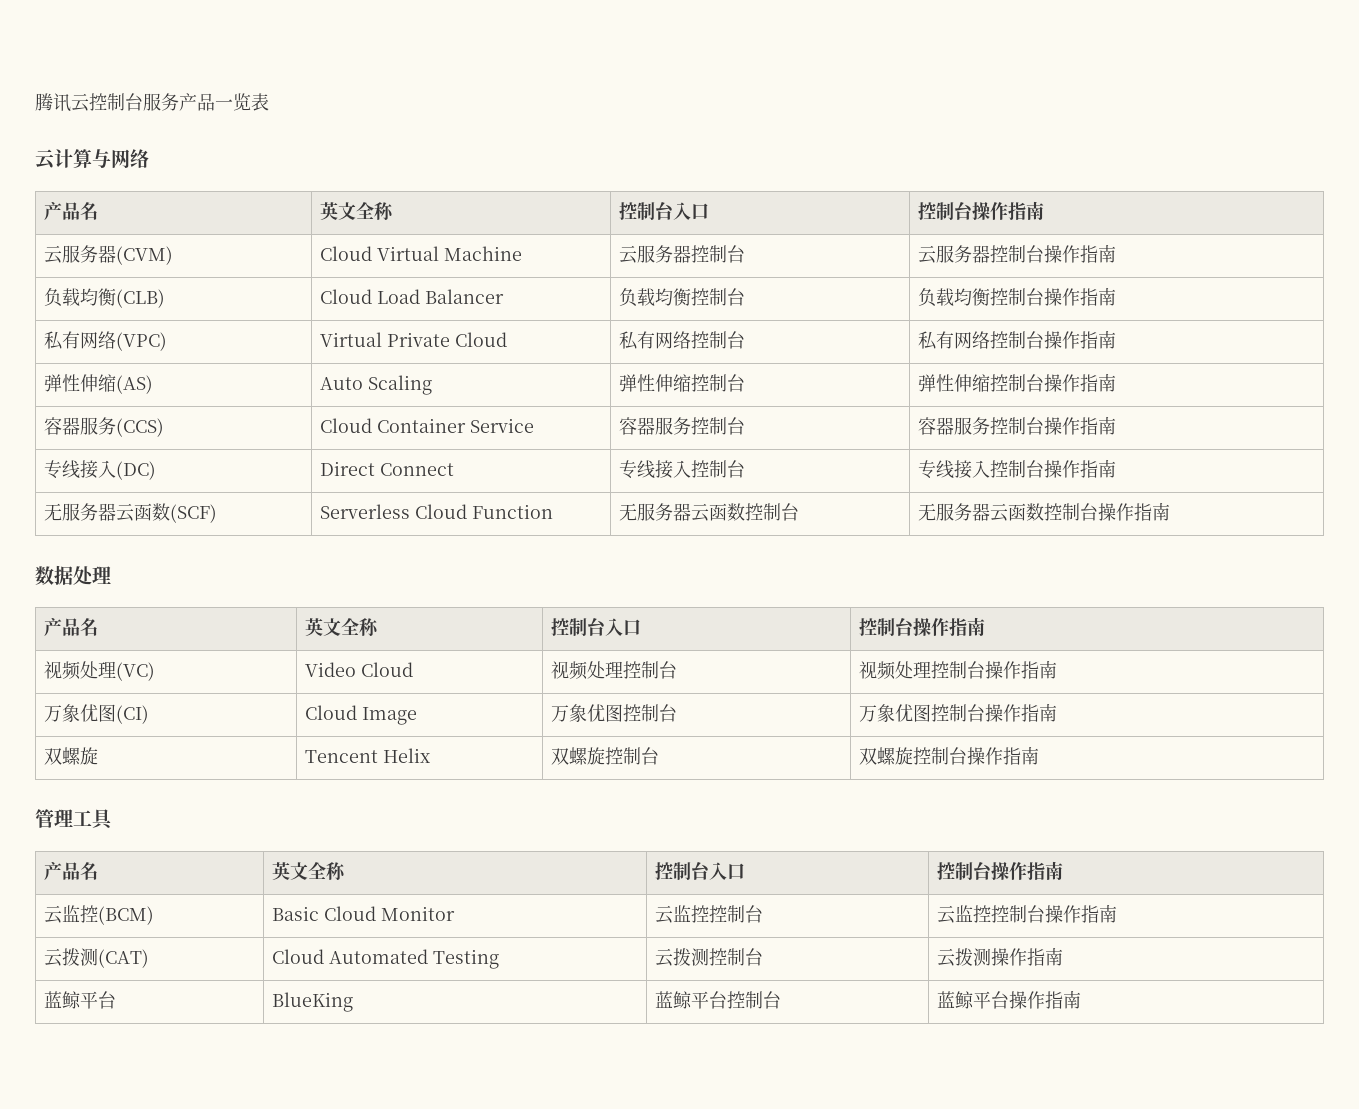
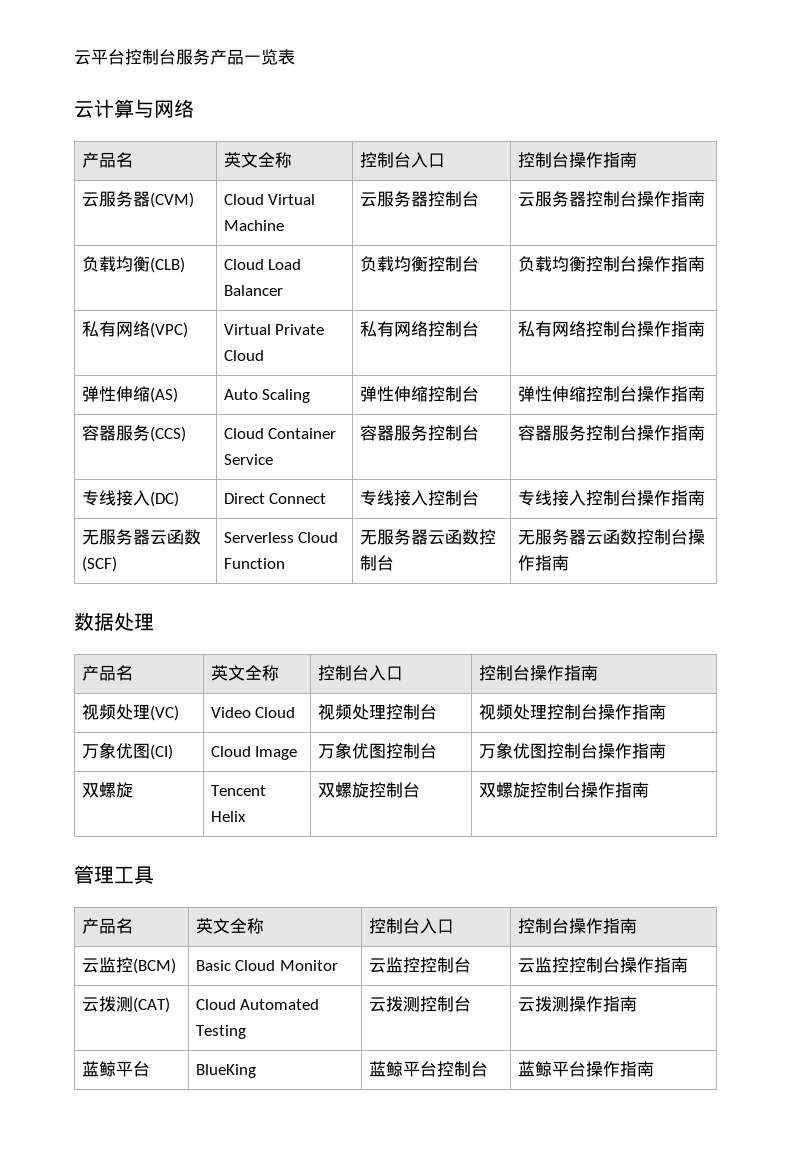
[35,93,89,112] 腾讯云 -> [74,49,125,65] 云平台

